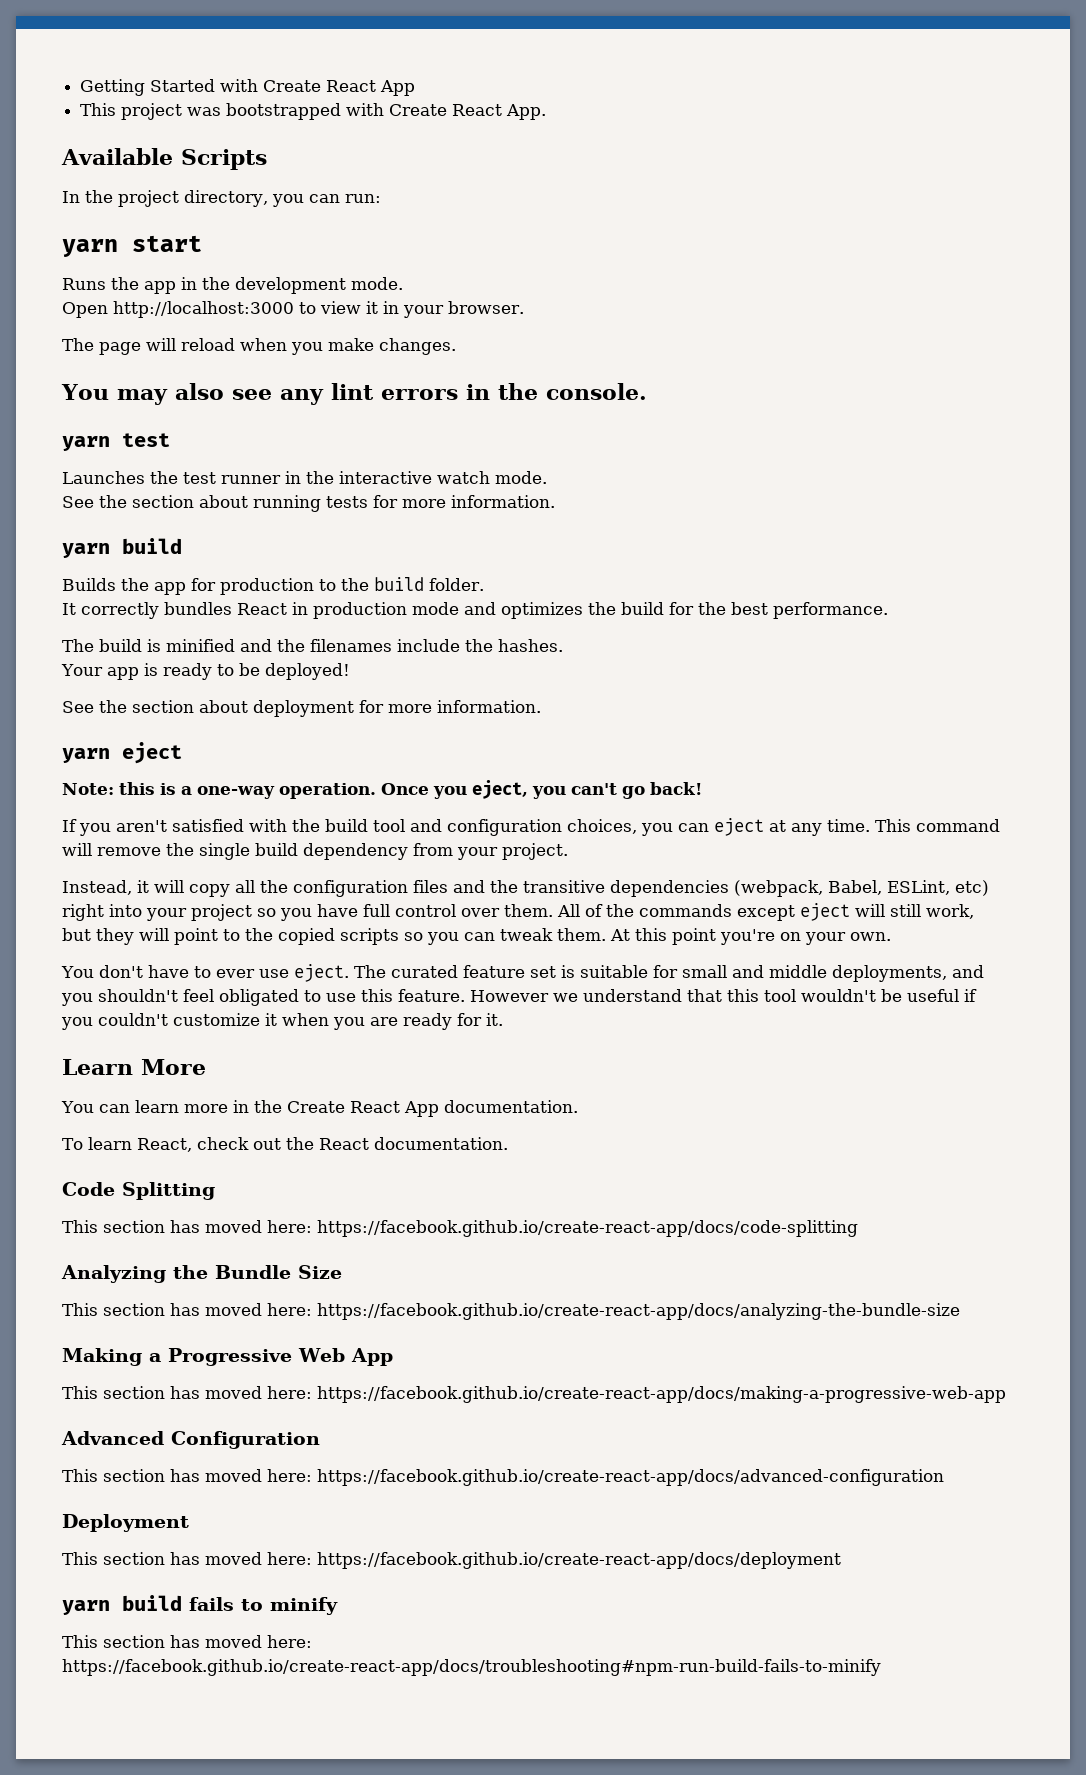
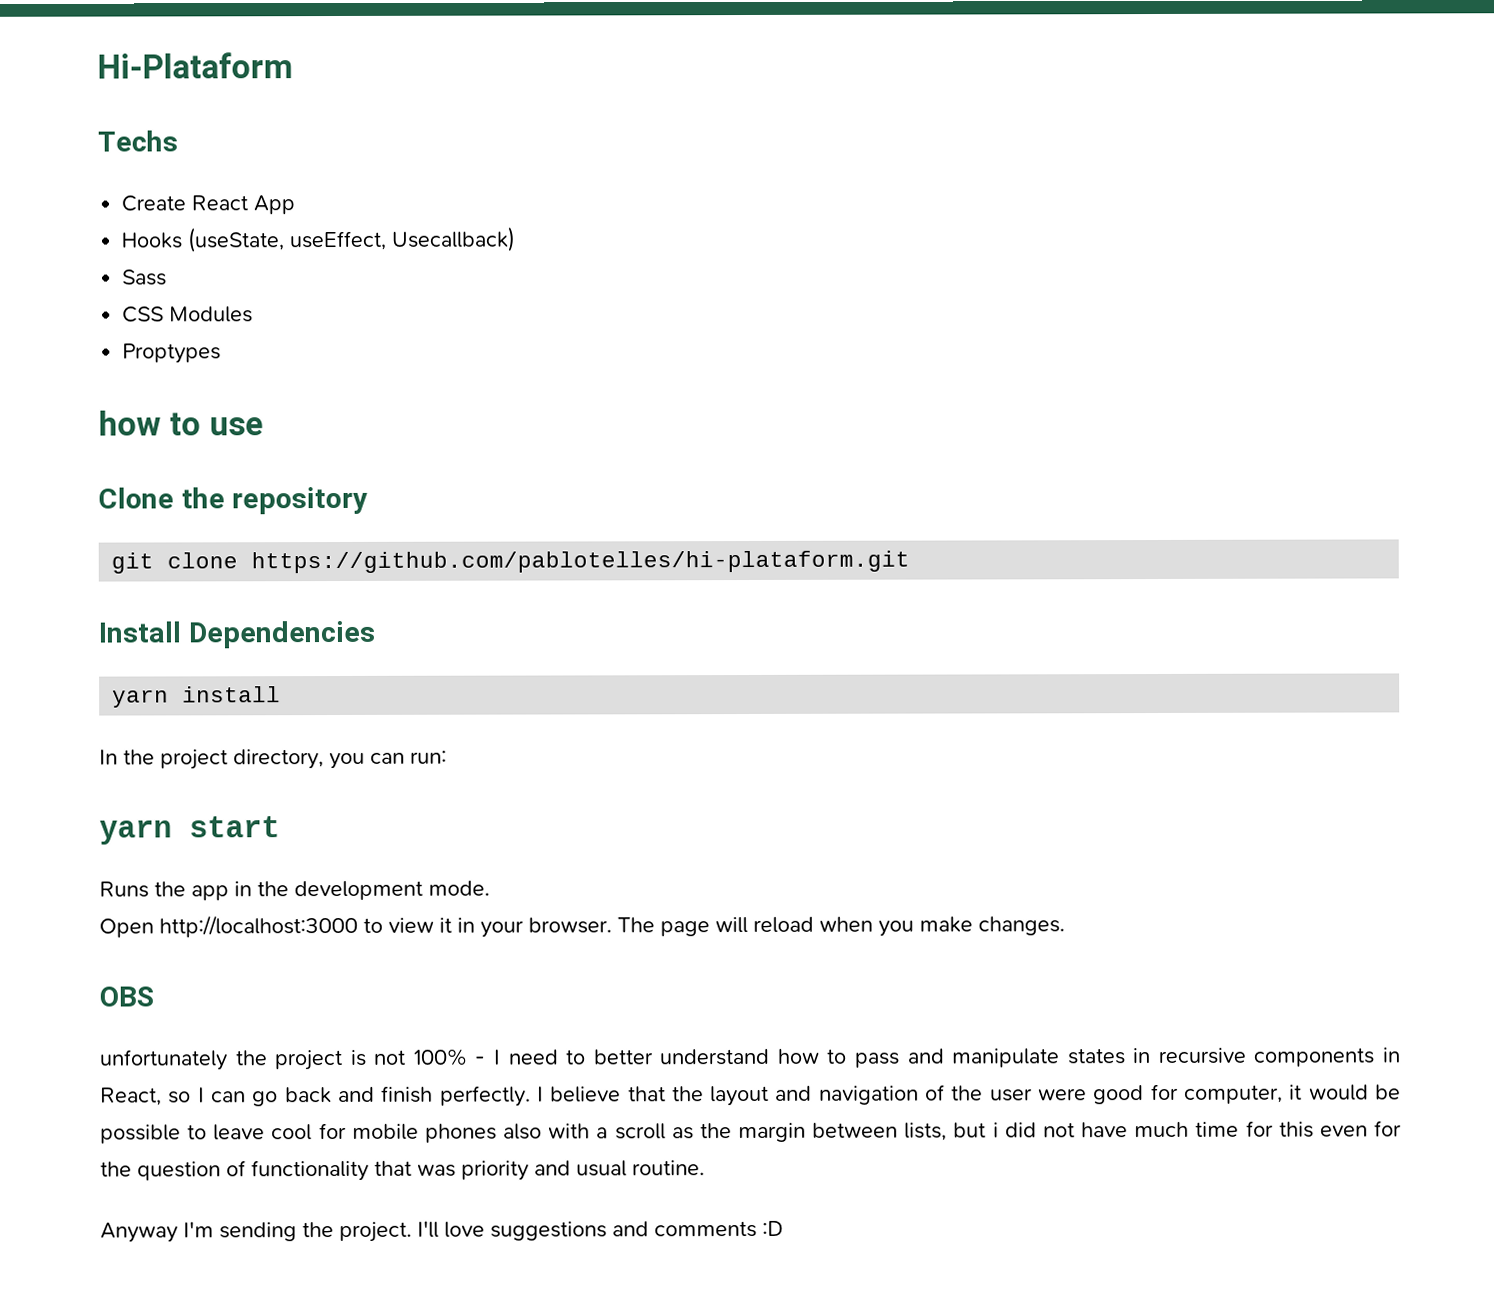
[80,79,259,96] Getting Started with -> [97,52,293,79] [97,130,178,152] Hi-Plataform // Techs //
[80,103,547,120] [61,148,267,170] This project was bootstrapped with Create React App. // Available Scripts -> [121,226,517,253] [122,269,168,286] [122,306,254,323] [122,343,222,364] [98,410,263,436] [98,486,369,515] [111,550,911,574] [98,620,375,649] [112,686,282,708] Hooks (useState, useEffect, Usecallback) // Sass // CSS Modules // Proptypes // how to use // Clone the repository // git clone https://github.com/pablotelles/hi-plataform.git // Install Dependencies // yarn install
(524, 307) // -> (612, 925) none
[61,383,647,405] [62,433,170,451] [62,471,547,484] [62,495,555,512] [62,538,182,558] [62,577,484,595] [62,602,888,619] [62,639,563,652] [61,663,350,680] [62,700,541,717] [62,742,182,764] [62,780,702,799] [62,818,1000,836] [62,843,568,860] [62,880,989,897] [62,903,974,921] [62,928,891,945] [61,964,984,982] [61,989,977,1006] [61,1013,503,1030] [62,1059,206,1075] [61,1100,578,1117] [62,1137,508,1152] [62,1182,215,1200] [62,1220,858,1237] [61,1265,342,1283] [62,1303,960,1320] [62,1348,393,1366] [62,1386,1006,1403] [61,1431,320,1449] [62,1469,944,1486] [62,1514,189,1532] [62,1552,841,1569] [62,1595,338,1615] [62,1635,312,1648] [62,1659,881,1676] You may also see any lint errors in the console. // yarn test // Launches the test runner in the interactive watch mode. // See the section about running tests for more information. // yarn build // Builds the app for production to the build folder. // It correctly bundles React in production mode and optimizes the build for the best performance. // The build is minified and the filenames include the hashes. // Your app is ready to be deployed! // See the section about deployment for more information. // yarn eject // Note: this is a one-way operation. Once you eject, you can't go back! // If you aren't satisfied with the build tool and configuration choices, you can eject at any time. This command will remove the single build dependency from your project. // Instead, it will copy all the configuration files and the transitive dependencies (webpack, Babel, ESLint, etc) right into your project so you have full control over them. All of the commands except eject will still work, but they will point to the copied scripts so you can tweak them. At this point you're on your own. // You don't have to ever use eject. The curated feature set is suitable for small and middle deployments, and you shouldn't feel obligated to use this feature. However we understand that this tool wouldn't be useful if you couldn't customize it when you are ready for it. // Learn More // You can learn more in the Create React App documentation. // To learn React, check out the React documentation. // Code Splitting // This section has moved here: https://facebook.github.io/create-react-app/docs/code-splitting // Analyzing the Bundle Size // This section has moved here: https://facebook.github.io/create-react-app/docs/analyzing-the-bundle-size // Making a Progressive Web App // This section has moved here: https://facebook.github.io/create-react-app/docs/making-a-progressive-web-app // Advanced Configuration // This section has moved here: https://facebook.github.io/create-react-app/docs/advanced-configuration // Deployment // This section has moved here: https://facebook.github.io/create-react-app/docs/deployment // yarn build fails to minify // This section has moved here: https://facebook.github.io/create-react-app/docs/troubleshooting#npm-run-build-fails-to-minify -> [99,986,154,1007] [99,1047,1402,1071] [100,1083,1402,1107] [100,1120,1403,1144] [100,1159,705,1182] [100,1220,783,1243] OBS // unfortunately the project is not 100% - I need to better understand how to pass and manipulate states in recursive components in React, so I can go back and finish perfectly. I believe that the layout and navigation of the user were good for computer, it would be possible to leave cool for mobile phones also with a scroll as the margin between lists, but i did not have much time for this even for the question of functionality that was priority and usual routine. // Anyway I'm sending the project. I'll love suggestions and comments :D

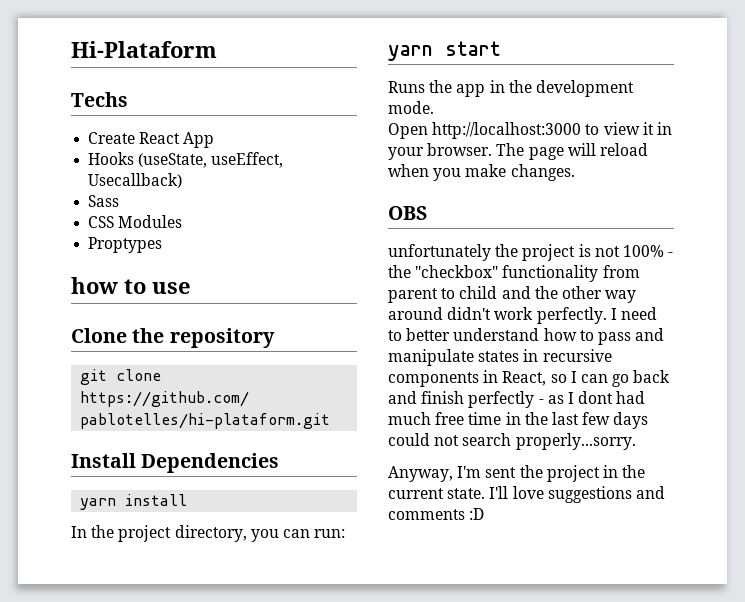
(487, 1060) none -> [388,265,640,282] [388,286,637,303] [388,307,607,324] the "checkbox" functionality from parent to child and the other way around didn't work perfectly.
[439,1083,1402,1107] [100,1120,1403,1144] [100,1159,705,1182] [100,1221,412,1243] perfectly. I believe that the layout and navigation of the user were good for computer, it would be possible to leave cool for mobile phones also with a scroll as the margin between lists, but i did not have much time for this even for the question of functionality that was priority and usual routine. // Anyway I'm sending the project. -> [468,391,646,408] [388,412,649,429] [388,433,636,450] [388,465,646,482] [388,488,486,499] perfectly - as I dont had much free time in the last few days could not search properly...sorry. // Anyway, I'm sent the project in the current state.

